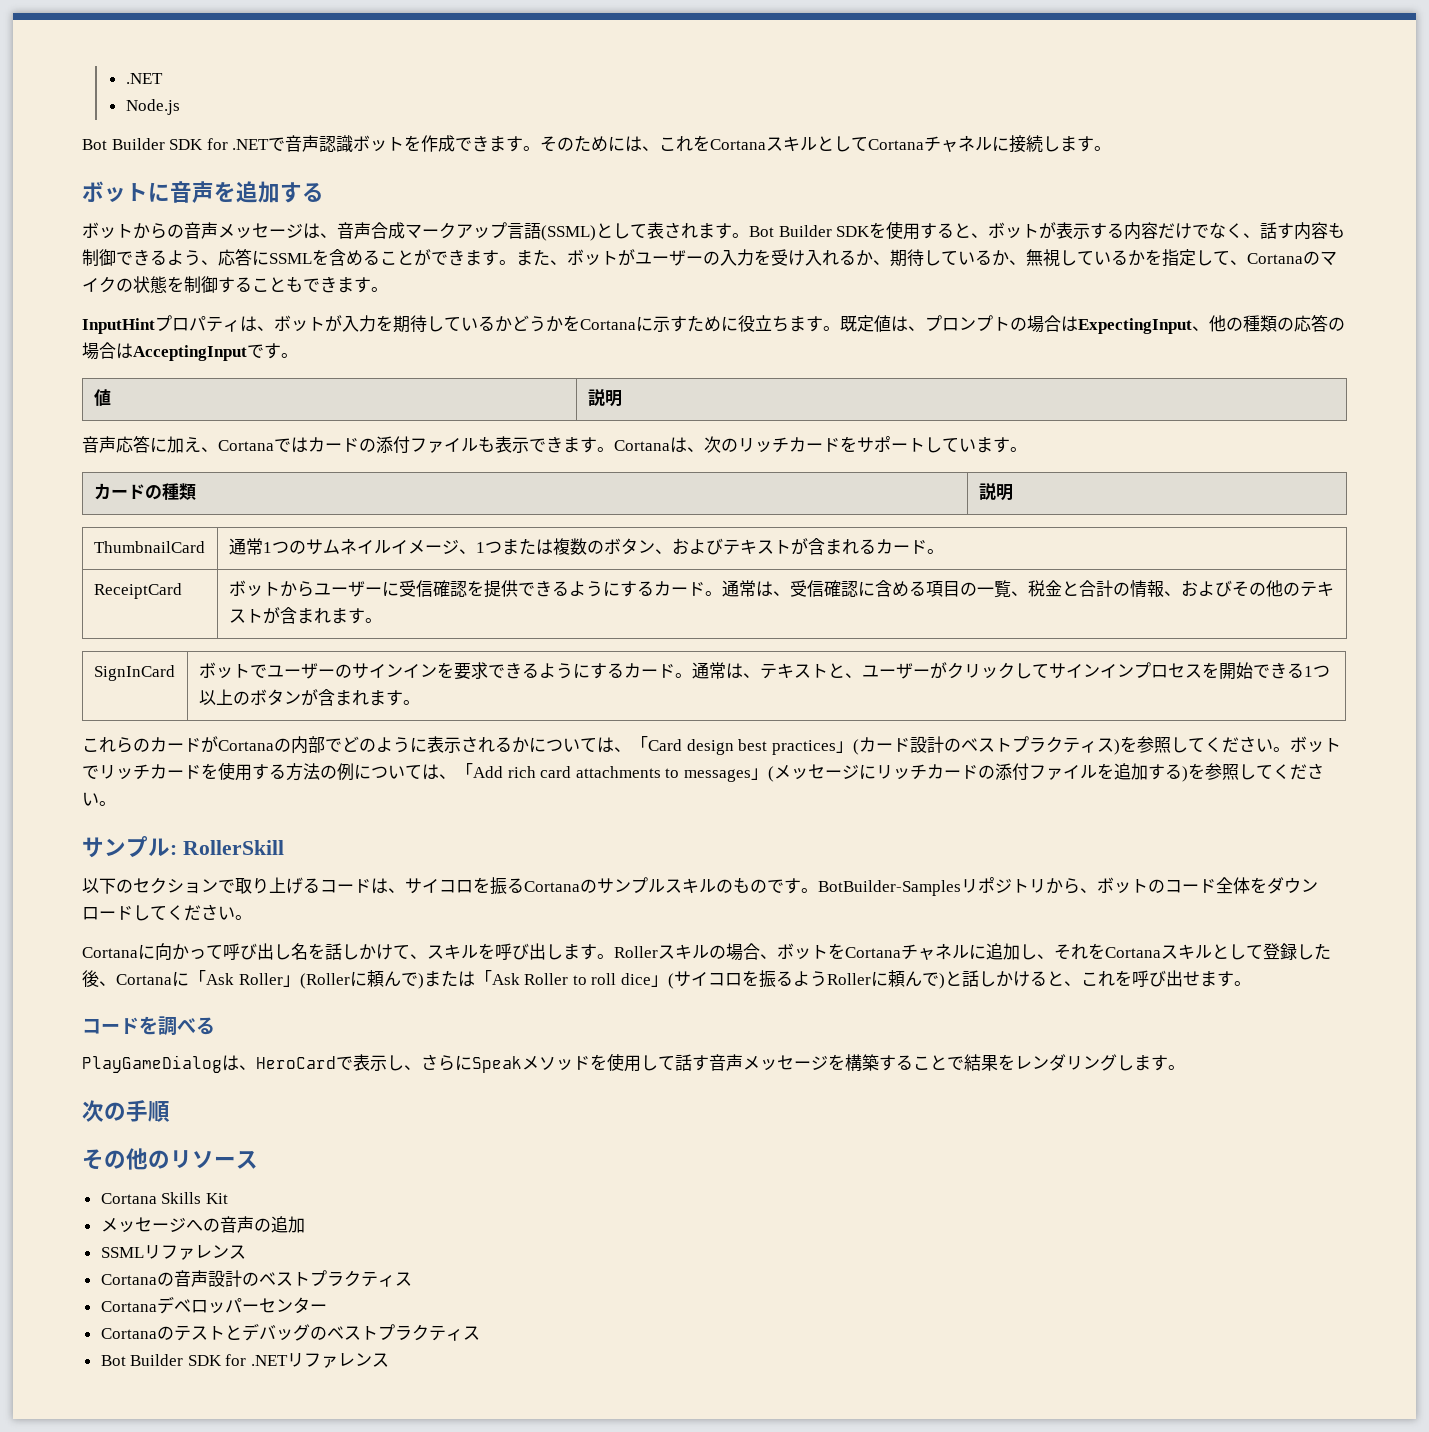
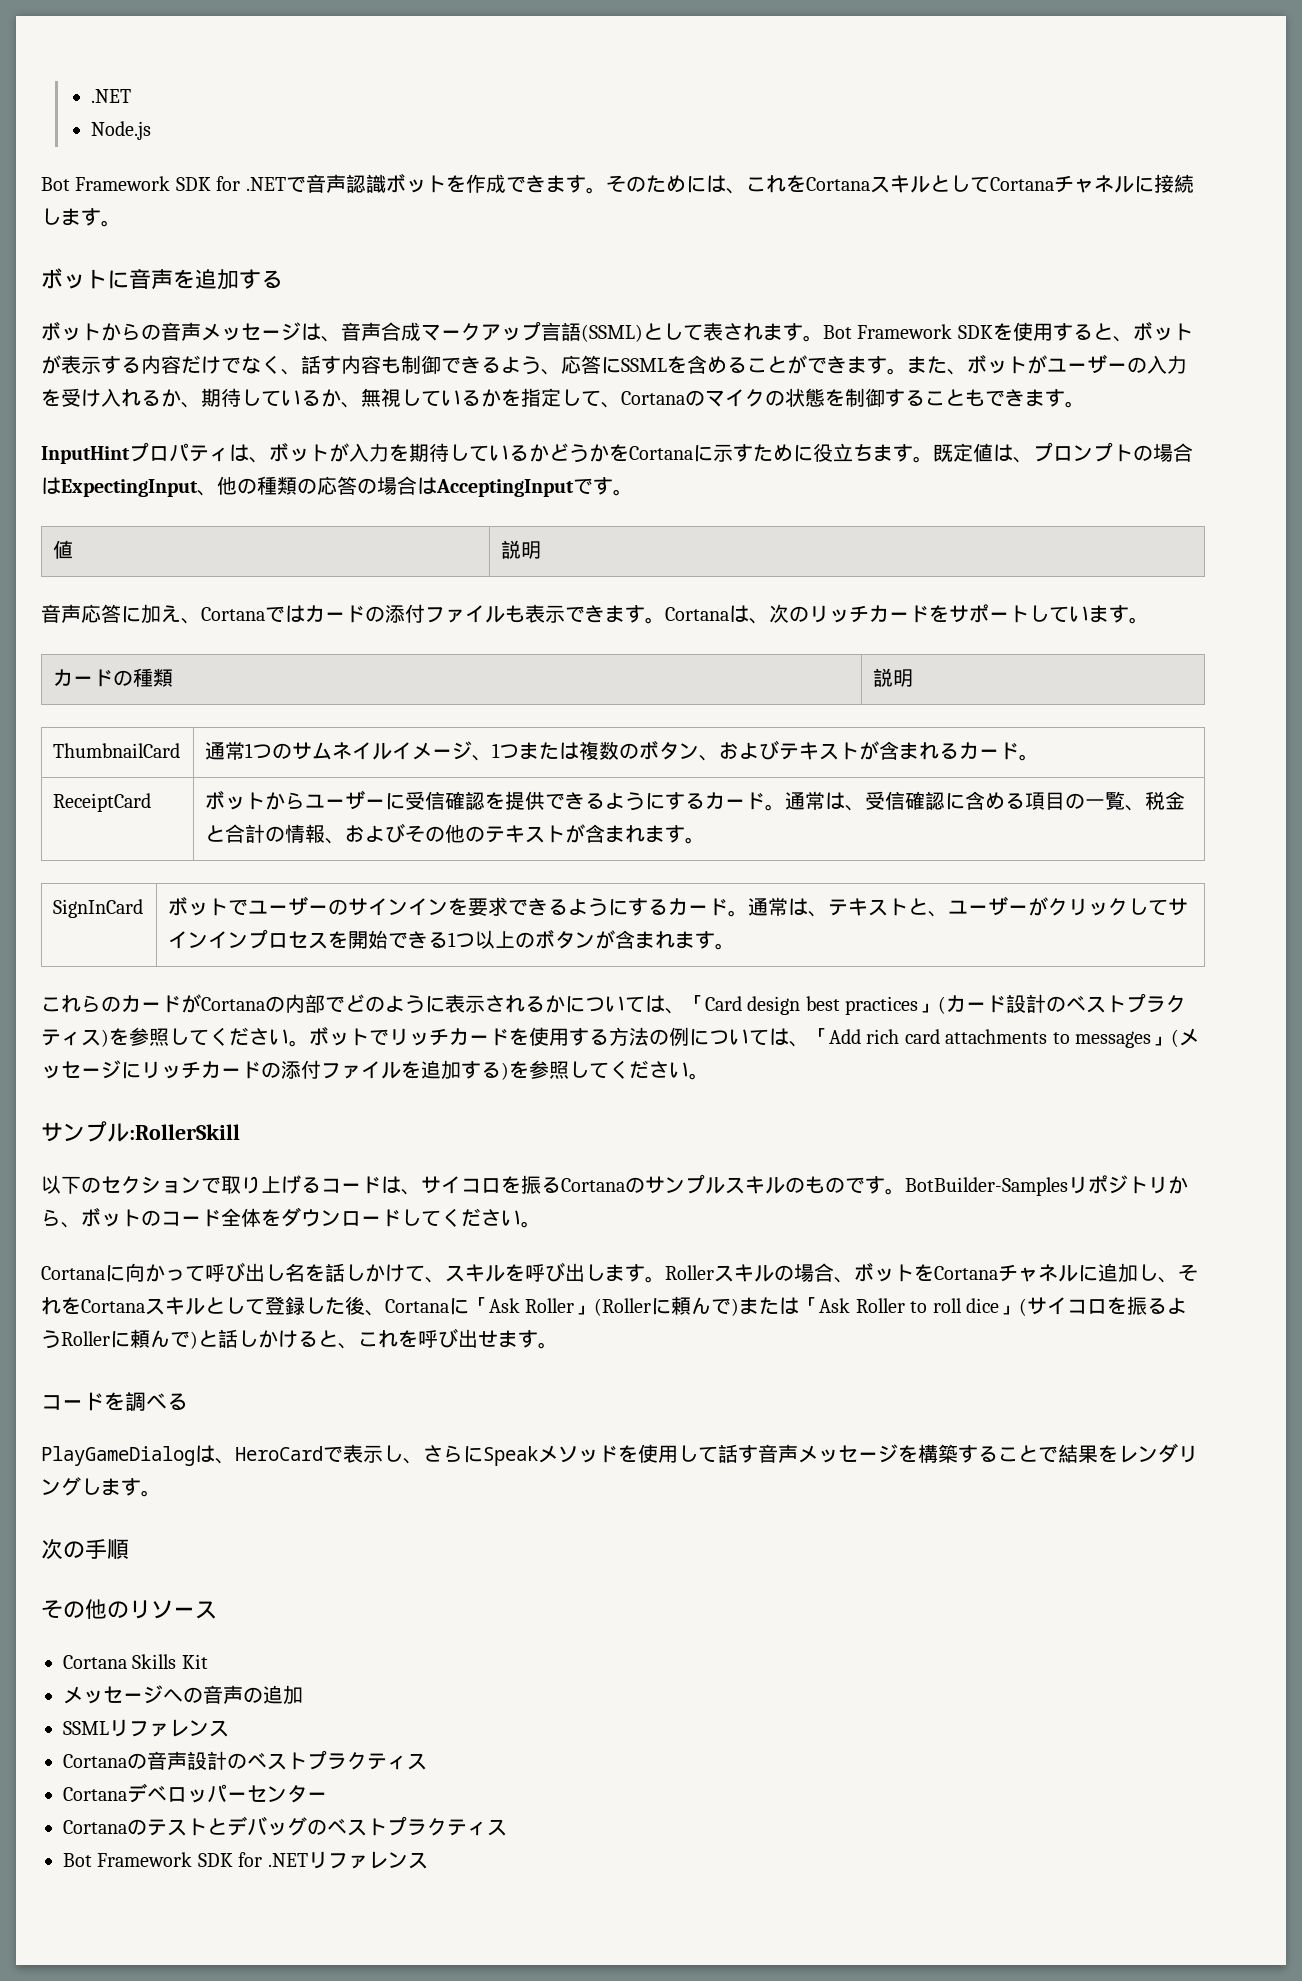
[111,138,165,150] Builder -> [75,176,171,191] Framework
[778,225,832,237] Builder -> [857,324,953,339] Framework
[170,840,284,855] : RollerSkill -> [129,1124,240,1140] :RollerSkill
[130,1354,184,1366] Builder -> [97,1852,193,1867] Framework

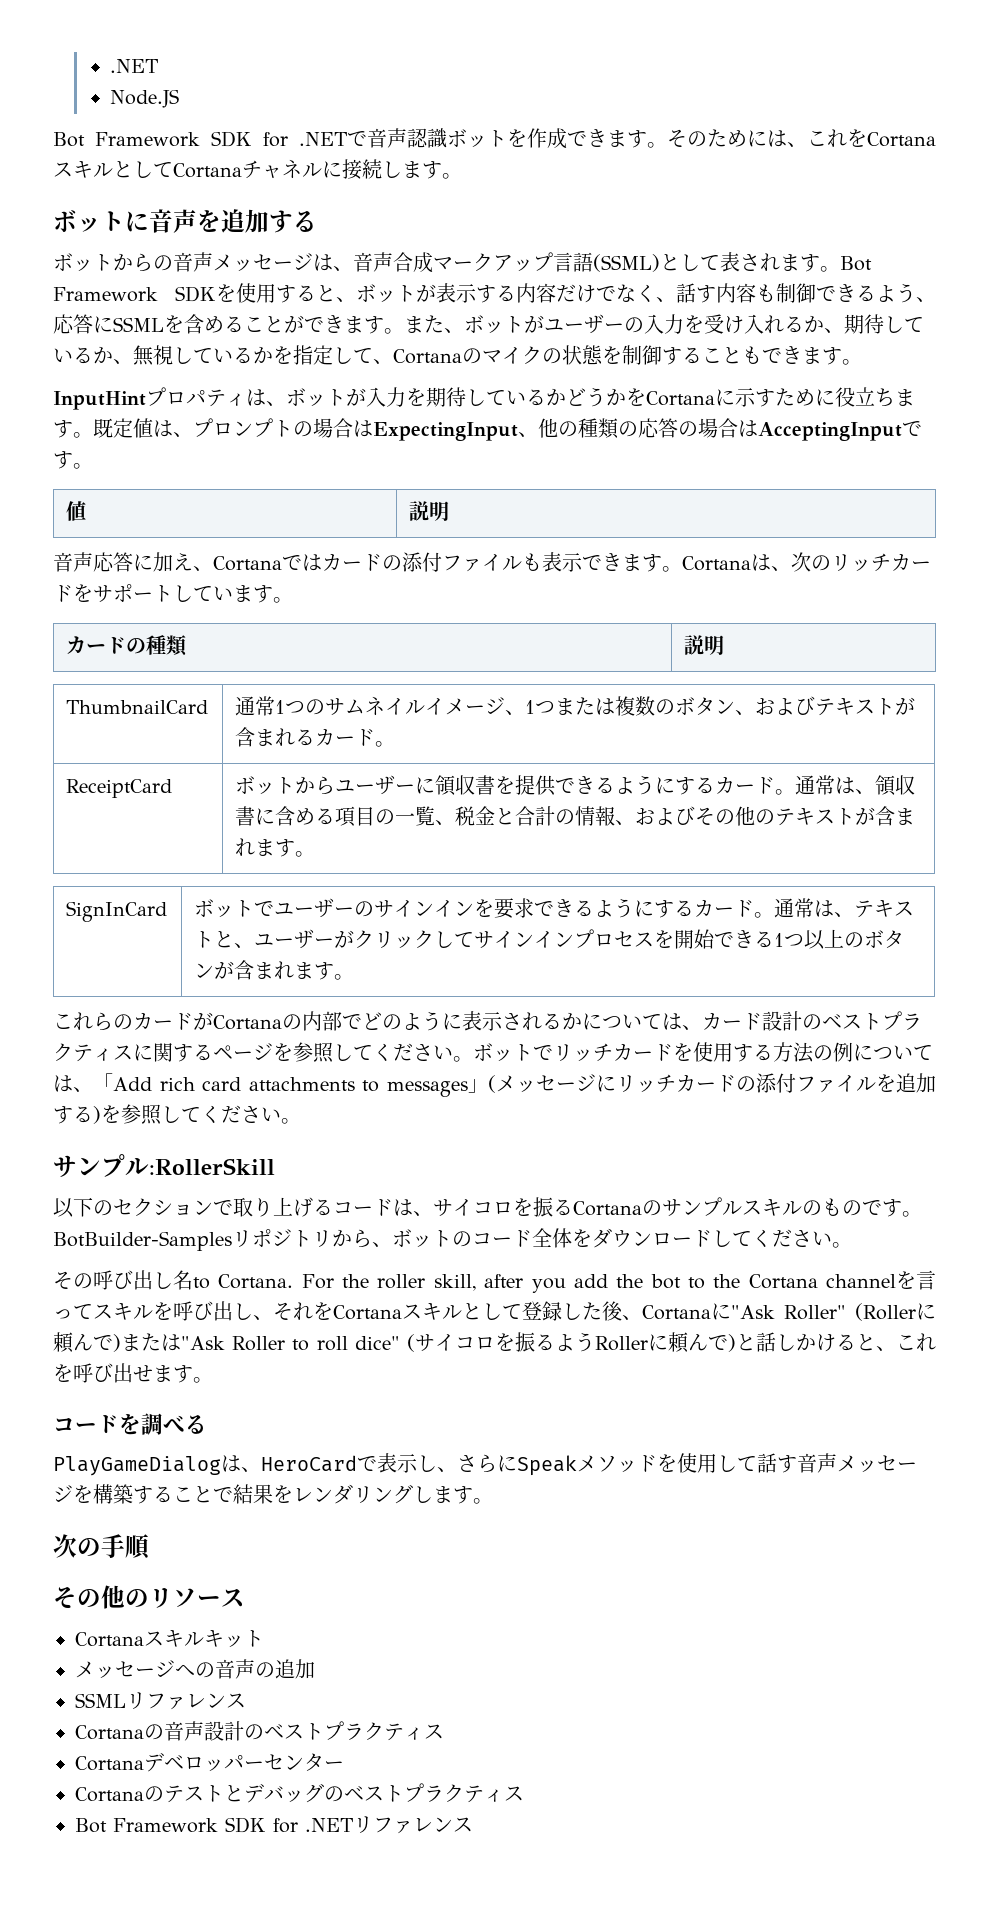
[90,121,151,140] Node.js -> [110,89,180,108] Node.JS
[405,791,486,810] 受信確認 -> [435,775,496,796] 領収書
[865,791,946,810] 受信確認 -> [875,775,916,796] [235,806,256,826] 領収書
[685,995,947,1015] 「Card design best practices」( -> (702, 1027) none
[101,1029,109,1047] ) -> [133,1043,273,1062] に関するページ
[41,1262,1138,1283] Cortanaに向かって呼び出し名を話しかけて、スキルを呼び出します。Rollerスキルの場合、ボットをCortanaチャネルに追加 -> [53,1270,937,1293] [53,1301,233,1321] その呼び出し名to Cortana. For the roller skill, after you add the bot to the Cortana channelを言ってスキルを呼び出
[469,1297,595,1315] 「Ask Roller」 -> [731,1305,846,1320] "Ask Roller"
[799,1297,851,1313] 「Ask -> [181,1336,225,1350] "Ask
[965,1298,1019,1315] dice」 -> [354,1336,400,1350] dice"
[132,1654,208,1669] Skills Kit -> [144,1630,264,1648] スキルキット

